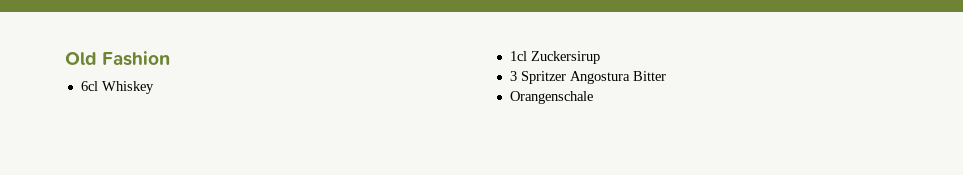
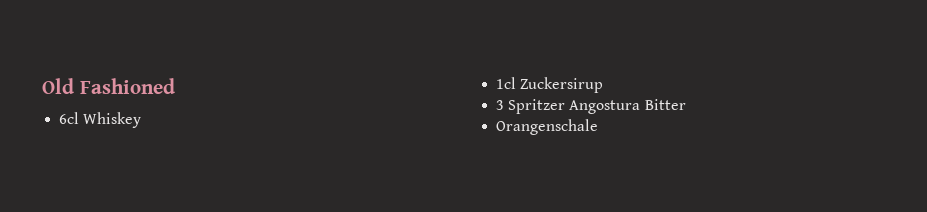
[102,51,171,66] Fashion -> [79,78,175,94] Fashioned

